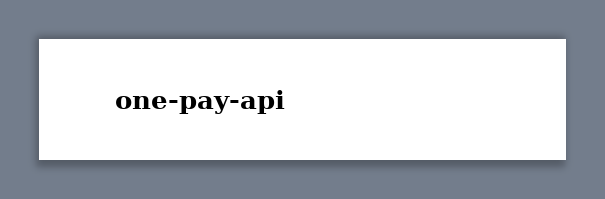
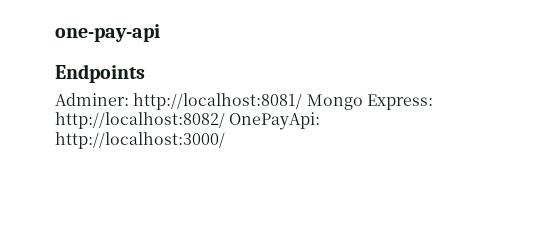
(285, 102) none -> [55,64,145,83] [55,93,433,110] [55,112,321,130] [55,132,225,149] // Endpoints // Adminer: http://localhost:8081/ Mongo Express: http://localhost:8082/ OnePayApi: http://localhost:3000/

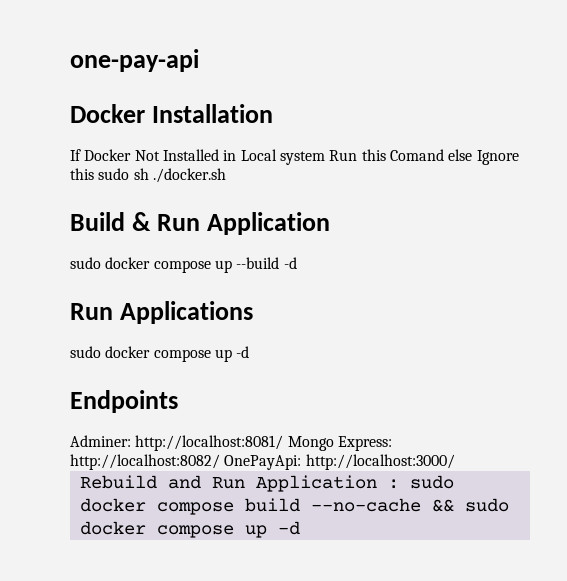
(160, 33) none -> [70,104,274,123] [70,149,519,165] [70,168,226,183] [70,212,331,235] [70,257,297,273] [70,301,254,324] [70,346,250,362] // Docker Installation // If Docker Not Installed in Local system Run this Comand else Ignore this sudo sh ./docker.sh // Build & Run Application // sudo docker compose up --build -d // Run Applications // sudo docker compose up -d
(225, 140) none -> [79,475,454,492] [79,498,509,515] [79,521,300,538] // Rebuild and Run Application : sudo docker compose build --no-cache && sudo docker compose up -d

